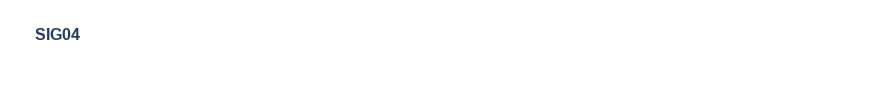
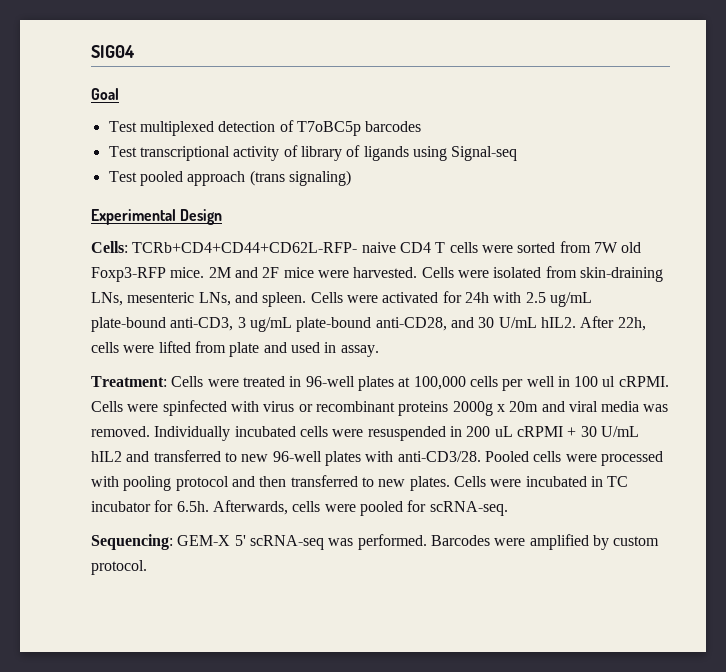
(80, 34) none -> [91,88,119,100] [108,120,422,136] [108,145,518,161] [108,170,351,186] [91,209,223,225] [91,241,642,253] [91,266,663,282] [91,291,592,307] [91,316,646,332] [91,341,379,357] [91,376,669,391] [91,400,669,416] [91,426,639,441] [91,450,663,466] [91,475,629,491] [91,500,508,516] [91,534,660,550] [91,560,147,575] // Goal // Test multiplexed detection of T7oBC5p barcodes // Test transcriptional activity of library of ligands using Signal-seq // Test pooled approach (trans signaling) // Experimental Design // Cells: TCRb+CD4+CD44+CD62L-RFP- naive CD4 T cells were sorted from 7W old Foxp3-RFP mice. 2M and 2F mice were harvested. Cells were isolated from skin-draining LNs, mesenteric LNs, and spleen. Cells were activated for 24h with 2.5 ug/mL plate-bound anti-CD3, 3 ug/mL plate-bound anti-CD28, and 30 U/mL hIL2. After 22h, cells were lifted from plate and used in assay. // Treatment: Cells were treated in 96-well plates at 100,000 cells per well in 100 ul cRPMI. Cells were spinfected with virus or recombinant proteins 2000g x 20m and viral media was removed. Individually incubated cells were resuspended in 200 uL cRPMI + 30 U/mL hIL2 and transferred to new 96-well plates with anti-CD3/28. Pooled cells were processed with pooling protocol and then transferred to new plates. Cells were incubated in TC incubator for 6.5h. Afterwards, cells were pooled for scRNA-seq. // Sequencing: GEM-X 5' scRNA-seq was performed. Barcodes were amplified by custom protocol.

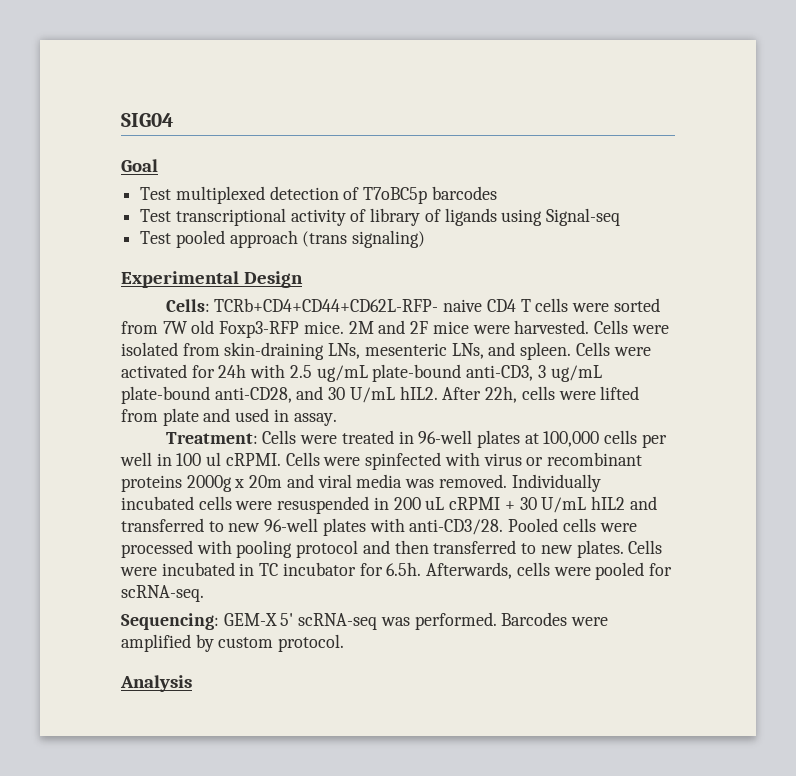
(147, 567) none -> [120,675,192,692] // Analysis

